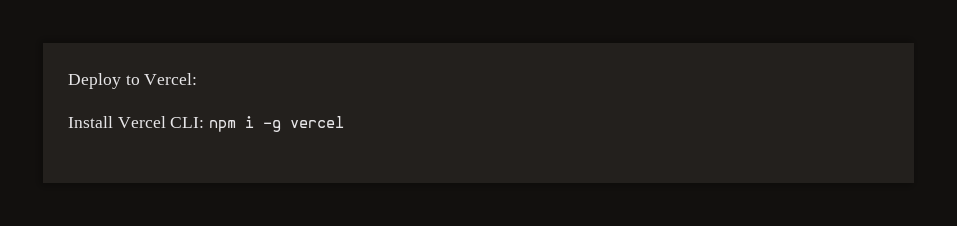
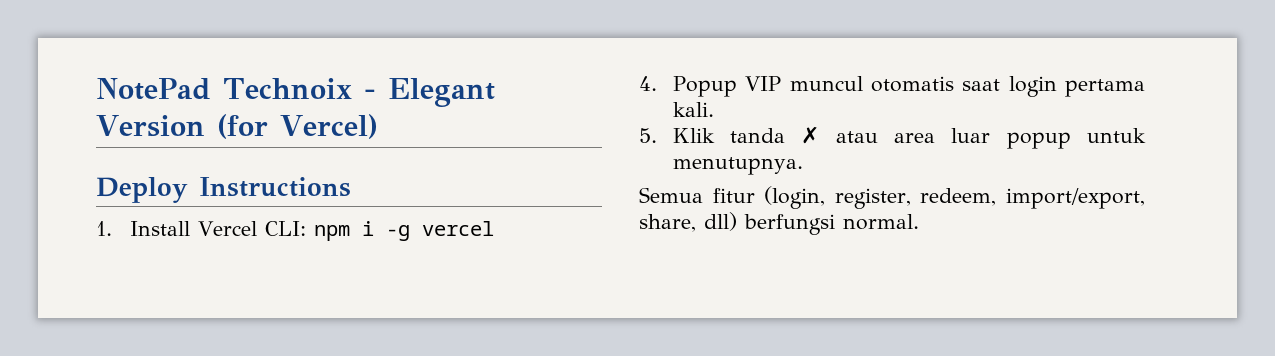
[68,73,198,89] Deploy to Vercel: // -> [96,78,495,107] [96,114,378,139] [96,177,351,203] [96,221,112,236] NotePad Technoix - Elegant Version (for Vercel) // Deploy Instructions // 1.
(345, 122) none -> [639,76,1145,97] [672,102,714,117] [639,126,1146,149] [672,157,803,175] [639,186,1145,209] [639,212,919,235] // 4. Popup VIP muncul otomatis saat login pertama kali. // 5. Klik tanda ✗ atau area luar popup untuk menutupnya. // Semua fitur (login, register, redeem, import/export, share, dll) berfungsi normal.

